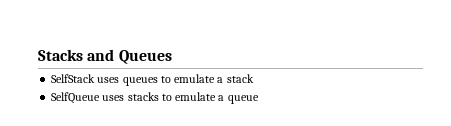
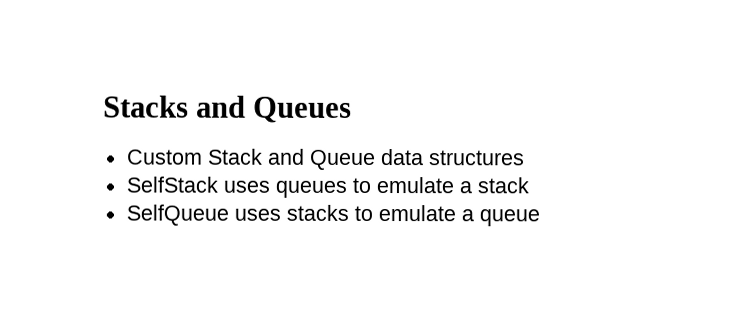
(172, 57) none -> [126,148,525,170] // Custom Stack and Queue data structures

